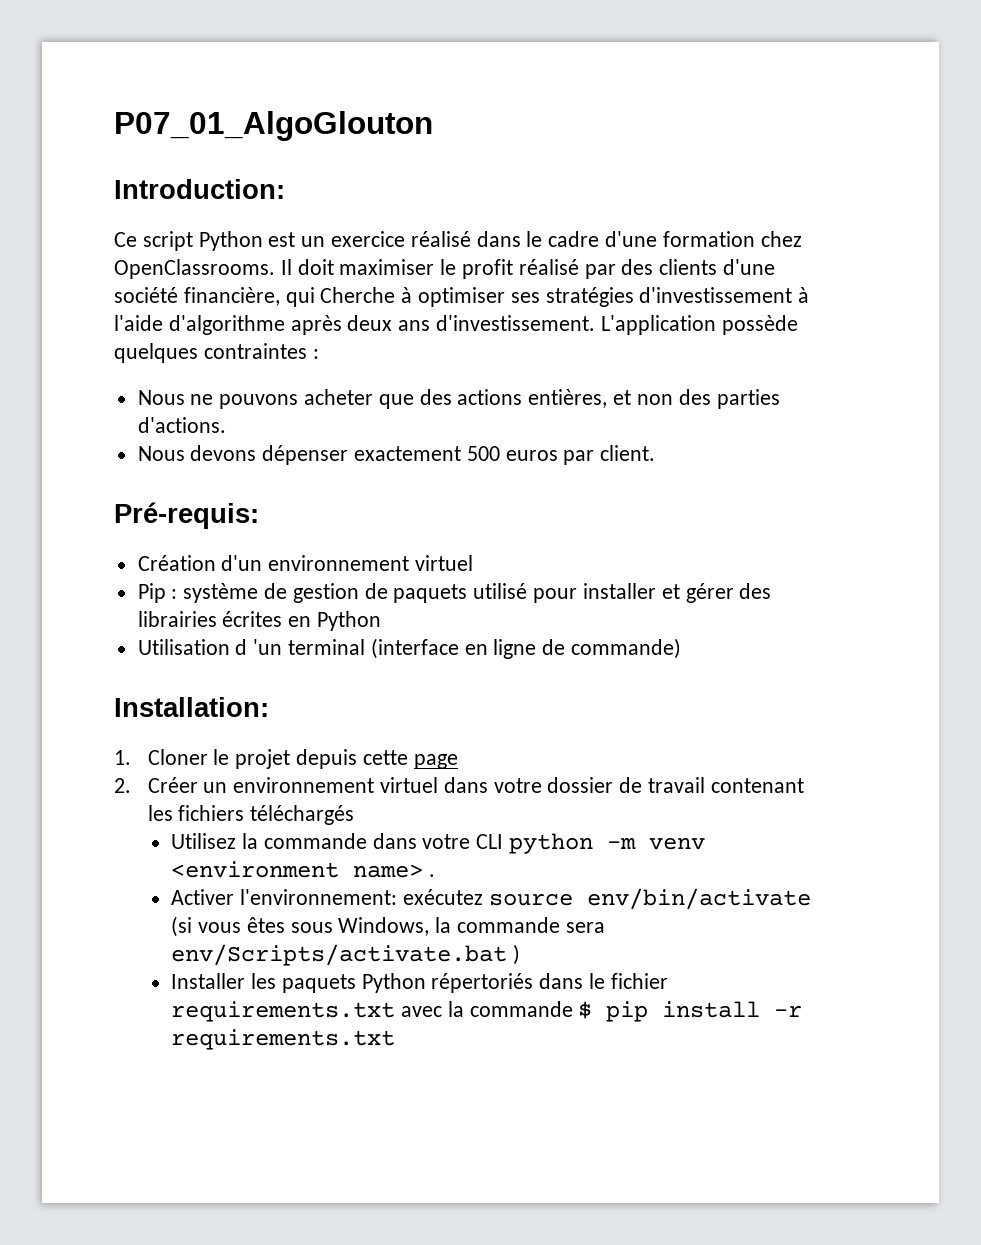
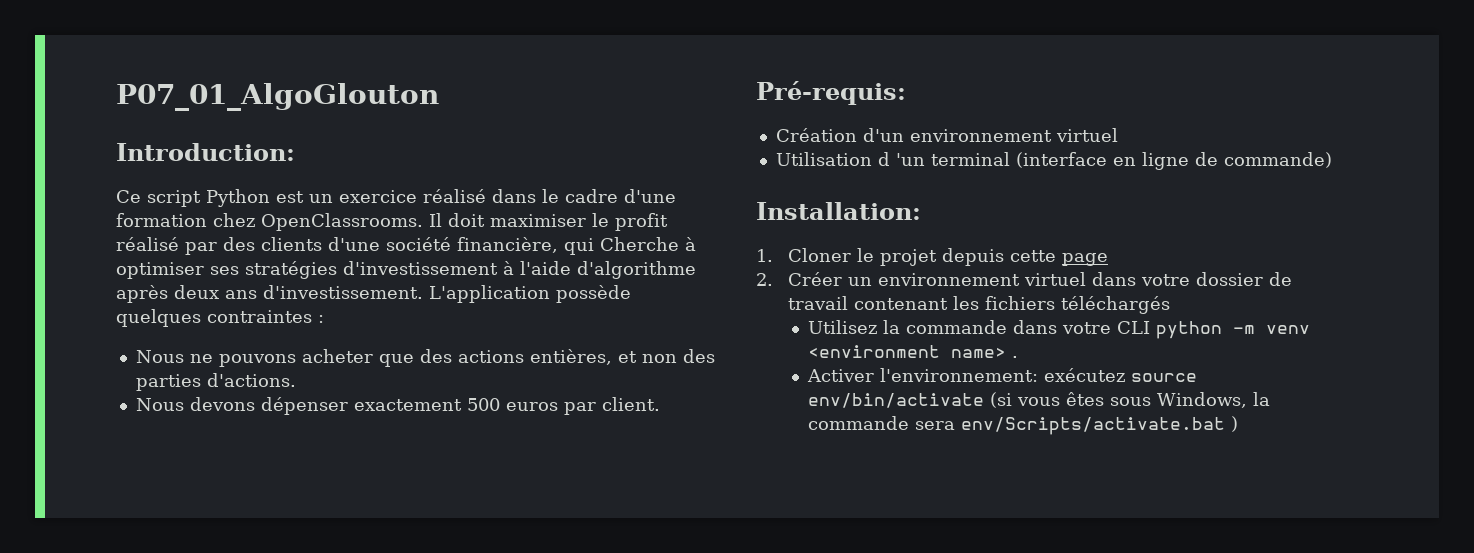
[137,583,772,603] [137,611,382,631] // Pip : système de gestion de paquets utilisé pour installer et gérer des librairies écrites en Python -> (1118, 135) none
[171,973,668,993] [171,1001,803,1022] [171,1029,396,1050] // Installer les paquets Python répertoriés dans le fichier requirements.txt avec la commande $ pip install -r requirements.txt -> (1238, 424) none

